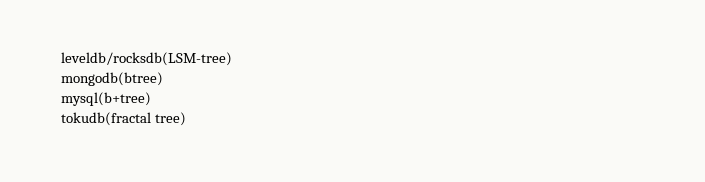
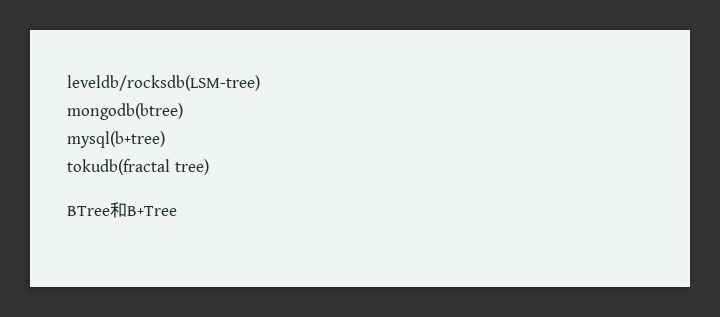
(186, 119) none -> [67,202,177,218] // BTree和B+Tree

